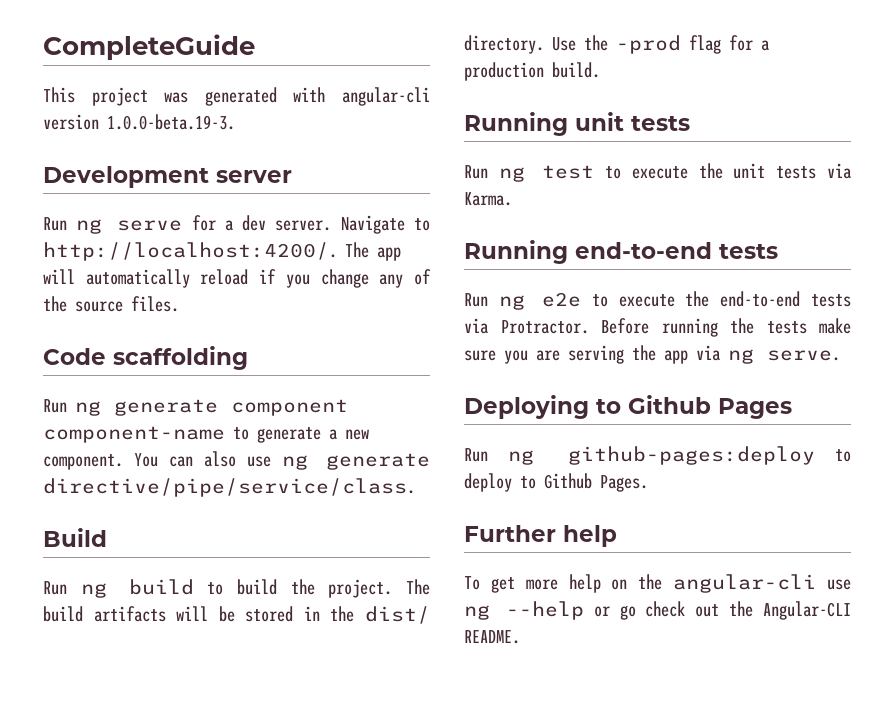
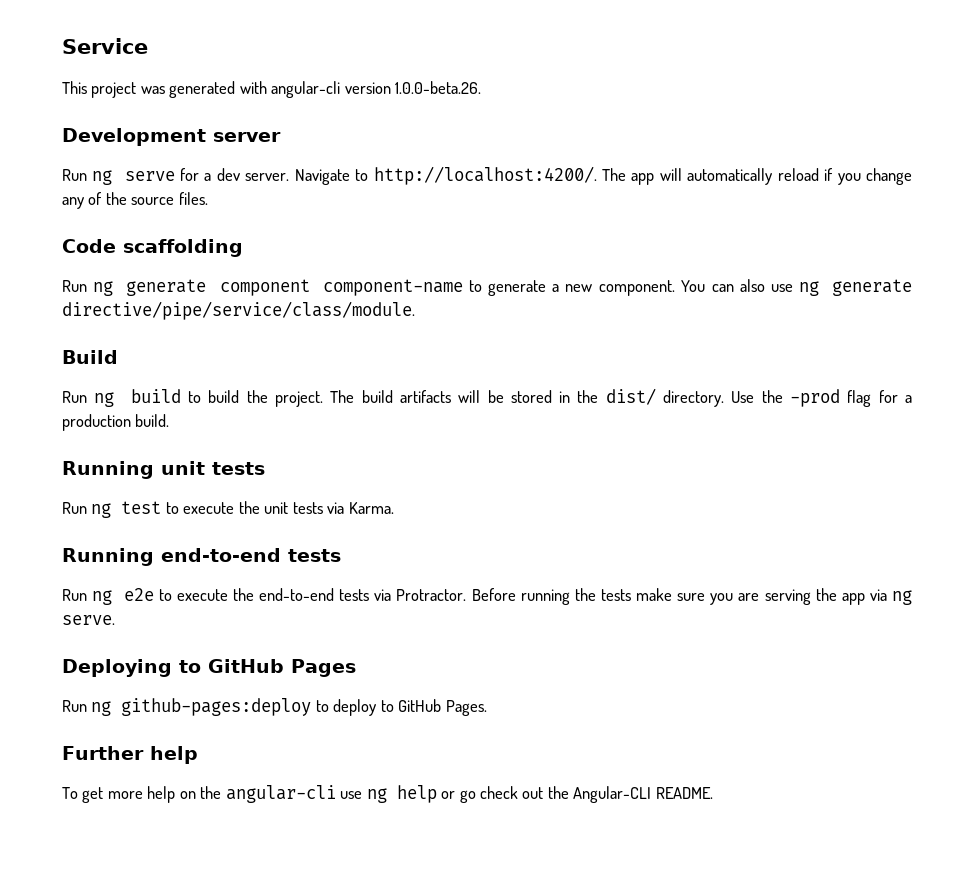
[43,34,255,60] CompleteGuide -> [62,38,148,54] Service
[107,114,235,130] 1.0.0-beta.19-3. -> [395,81,482,94] 1.0.0-beta.26.
[43,478,415,497] directive/pipe/service/class. -> [62,301,415,320] directive/pipe/service/class/module.
[628,395,711,414] Github -> [208,659,284,673] GitHub
[544,473,592,489] Github -> [398,699,442,712] GitHub
[505,601,584,620] --help -> [396,785,437,803] help

